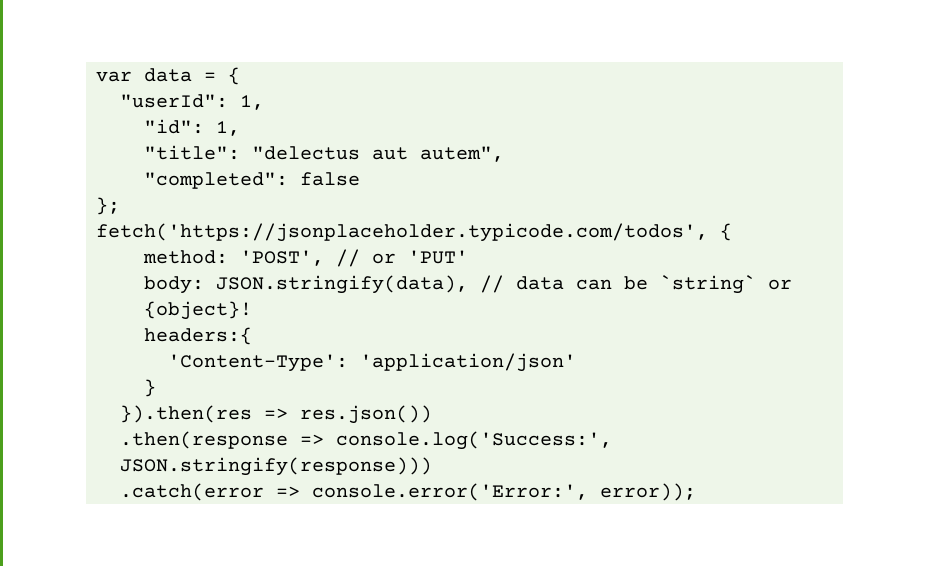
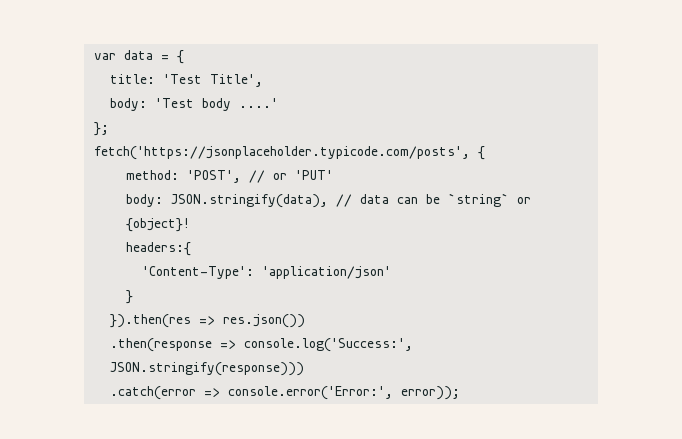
[119,94,264,110] [143,119,240,136] [143,145,504,162] [143,172,360,189] "userId": 1, // "id": 1, // "title": "delectus aut autem", // "completed": false -> [109,74,263,87] [109,98,278,111] title: 'Test Title', // body: 'Test body ....'
[95,223,708,242] fetch('https://jsonplaceholder.typicode.com/todos', -> [93,146,470,160] fetch('https://jsonplaceholder.typicode.com/posts',

